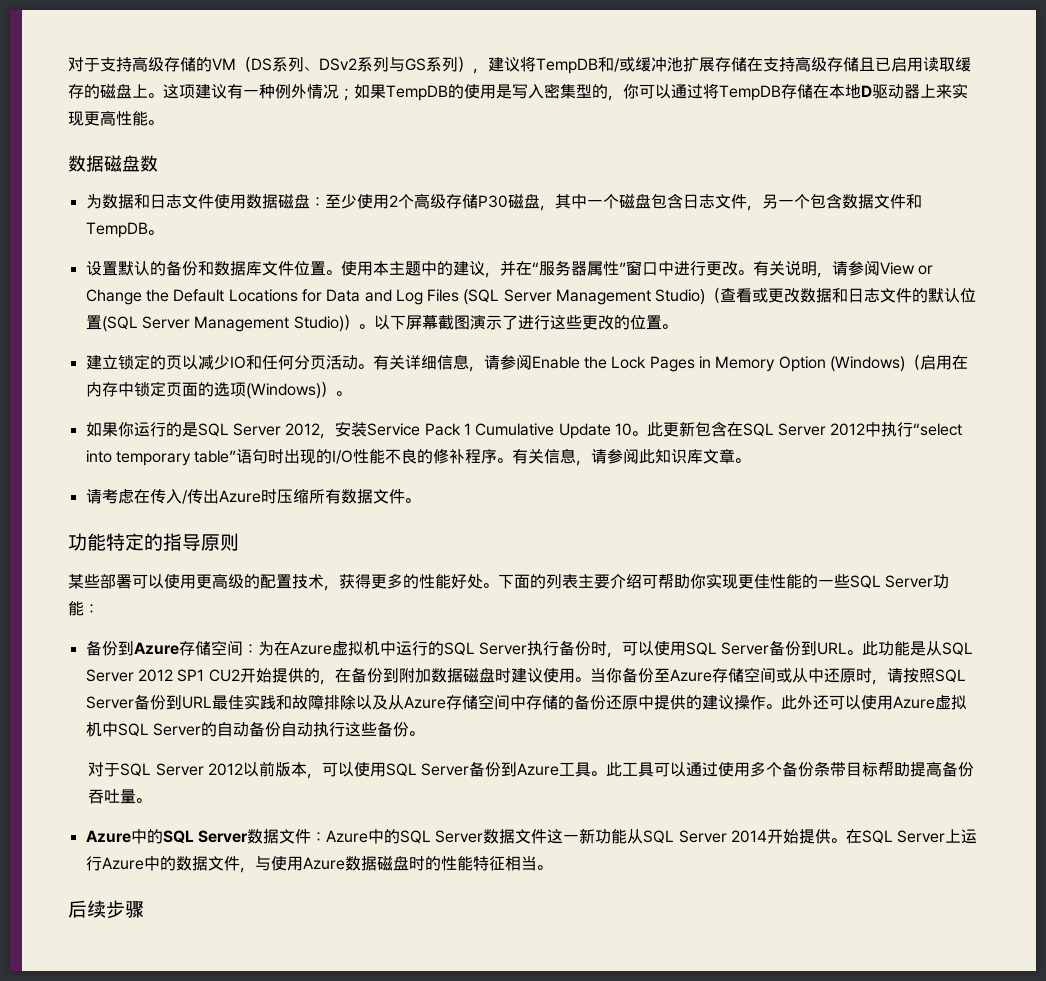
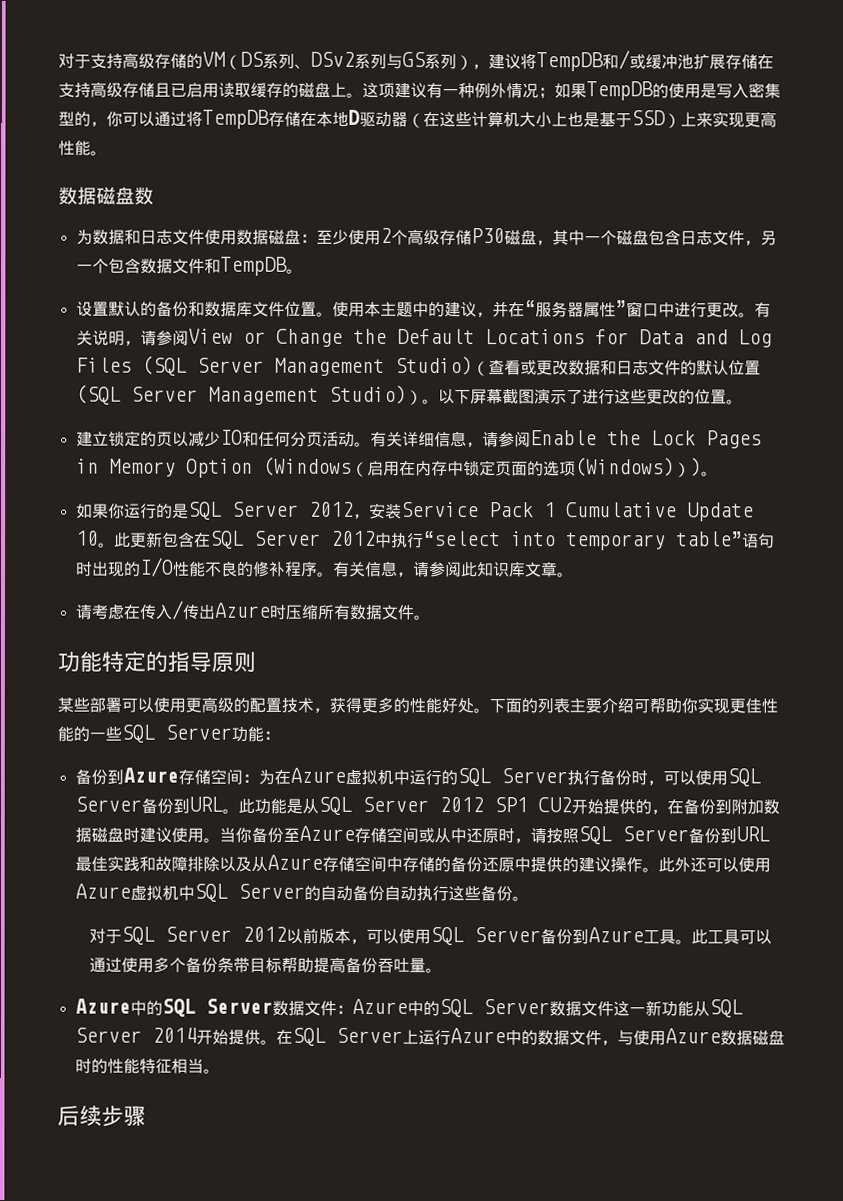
(920, 91) none -> [407,110,681,129] （在这些计算机大小上也是基于SSD）
[829,356,905,372] (Windows) -> [262,456,352,476] (Windows
(336, 389) none -> [689,457,702,477] )

